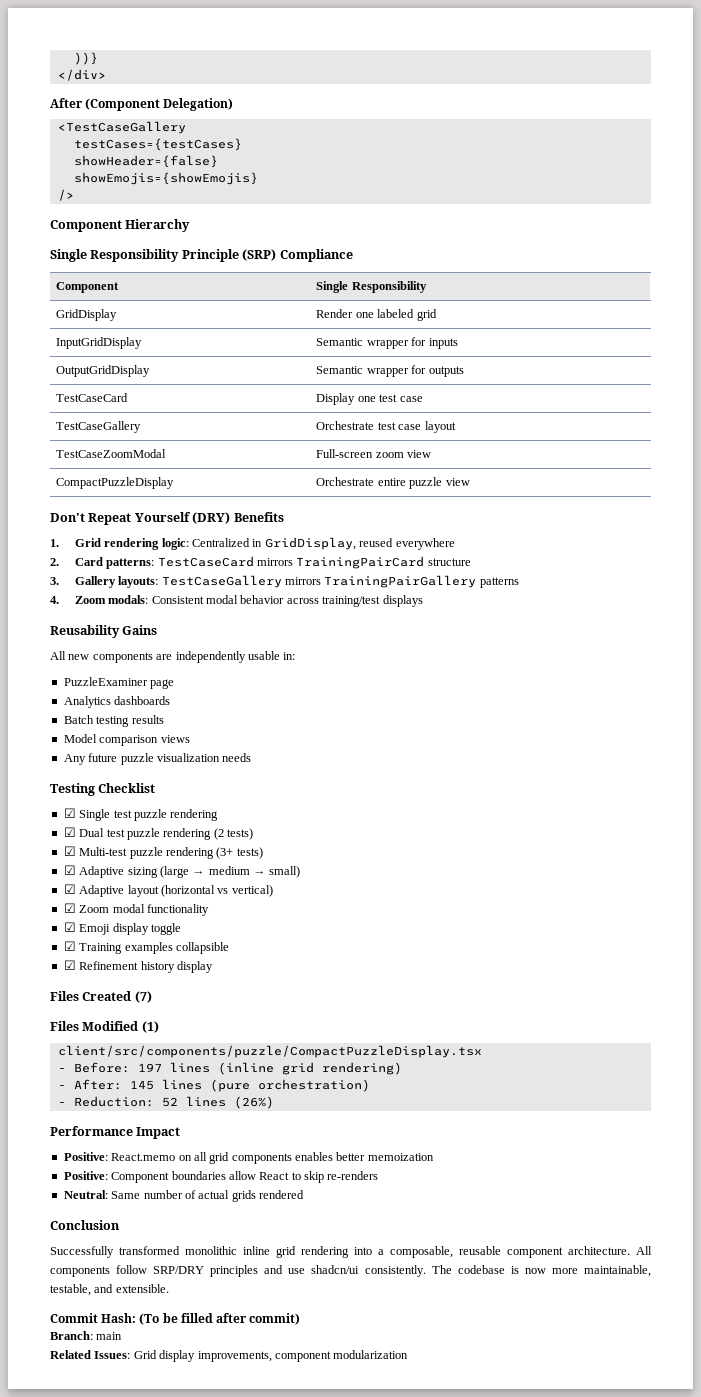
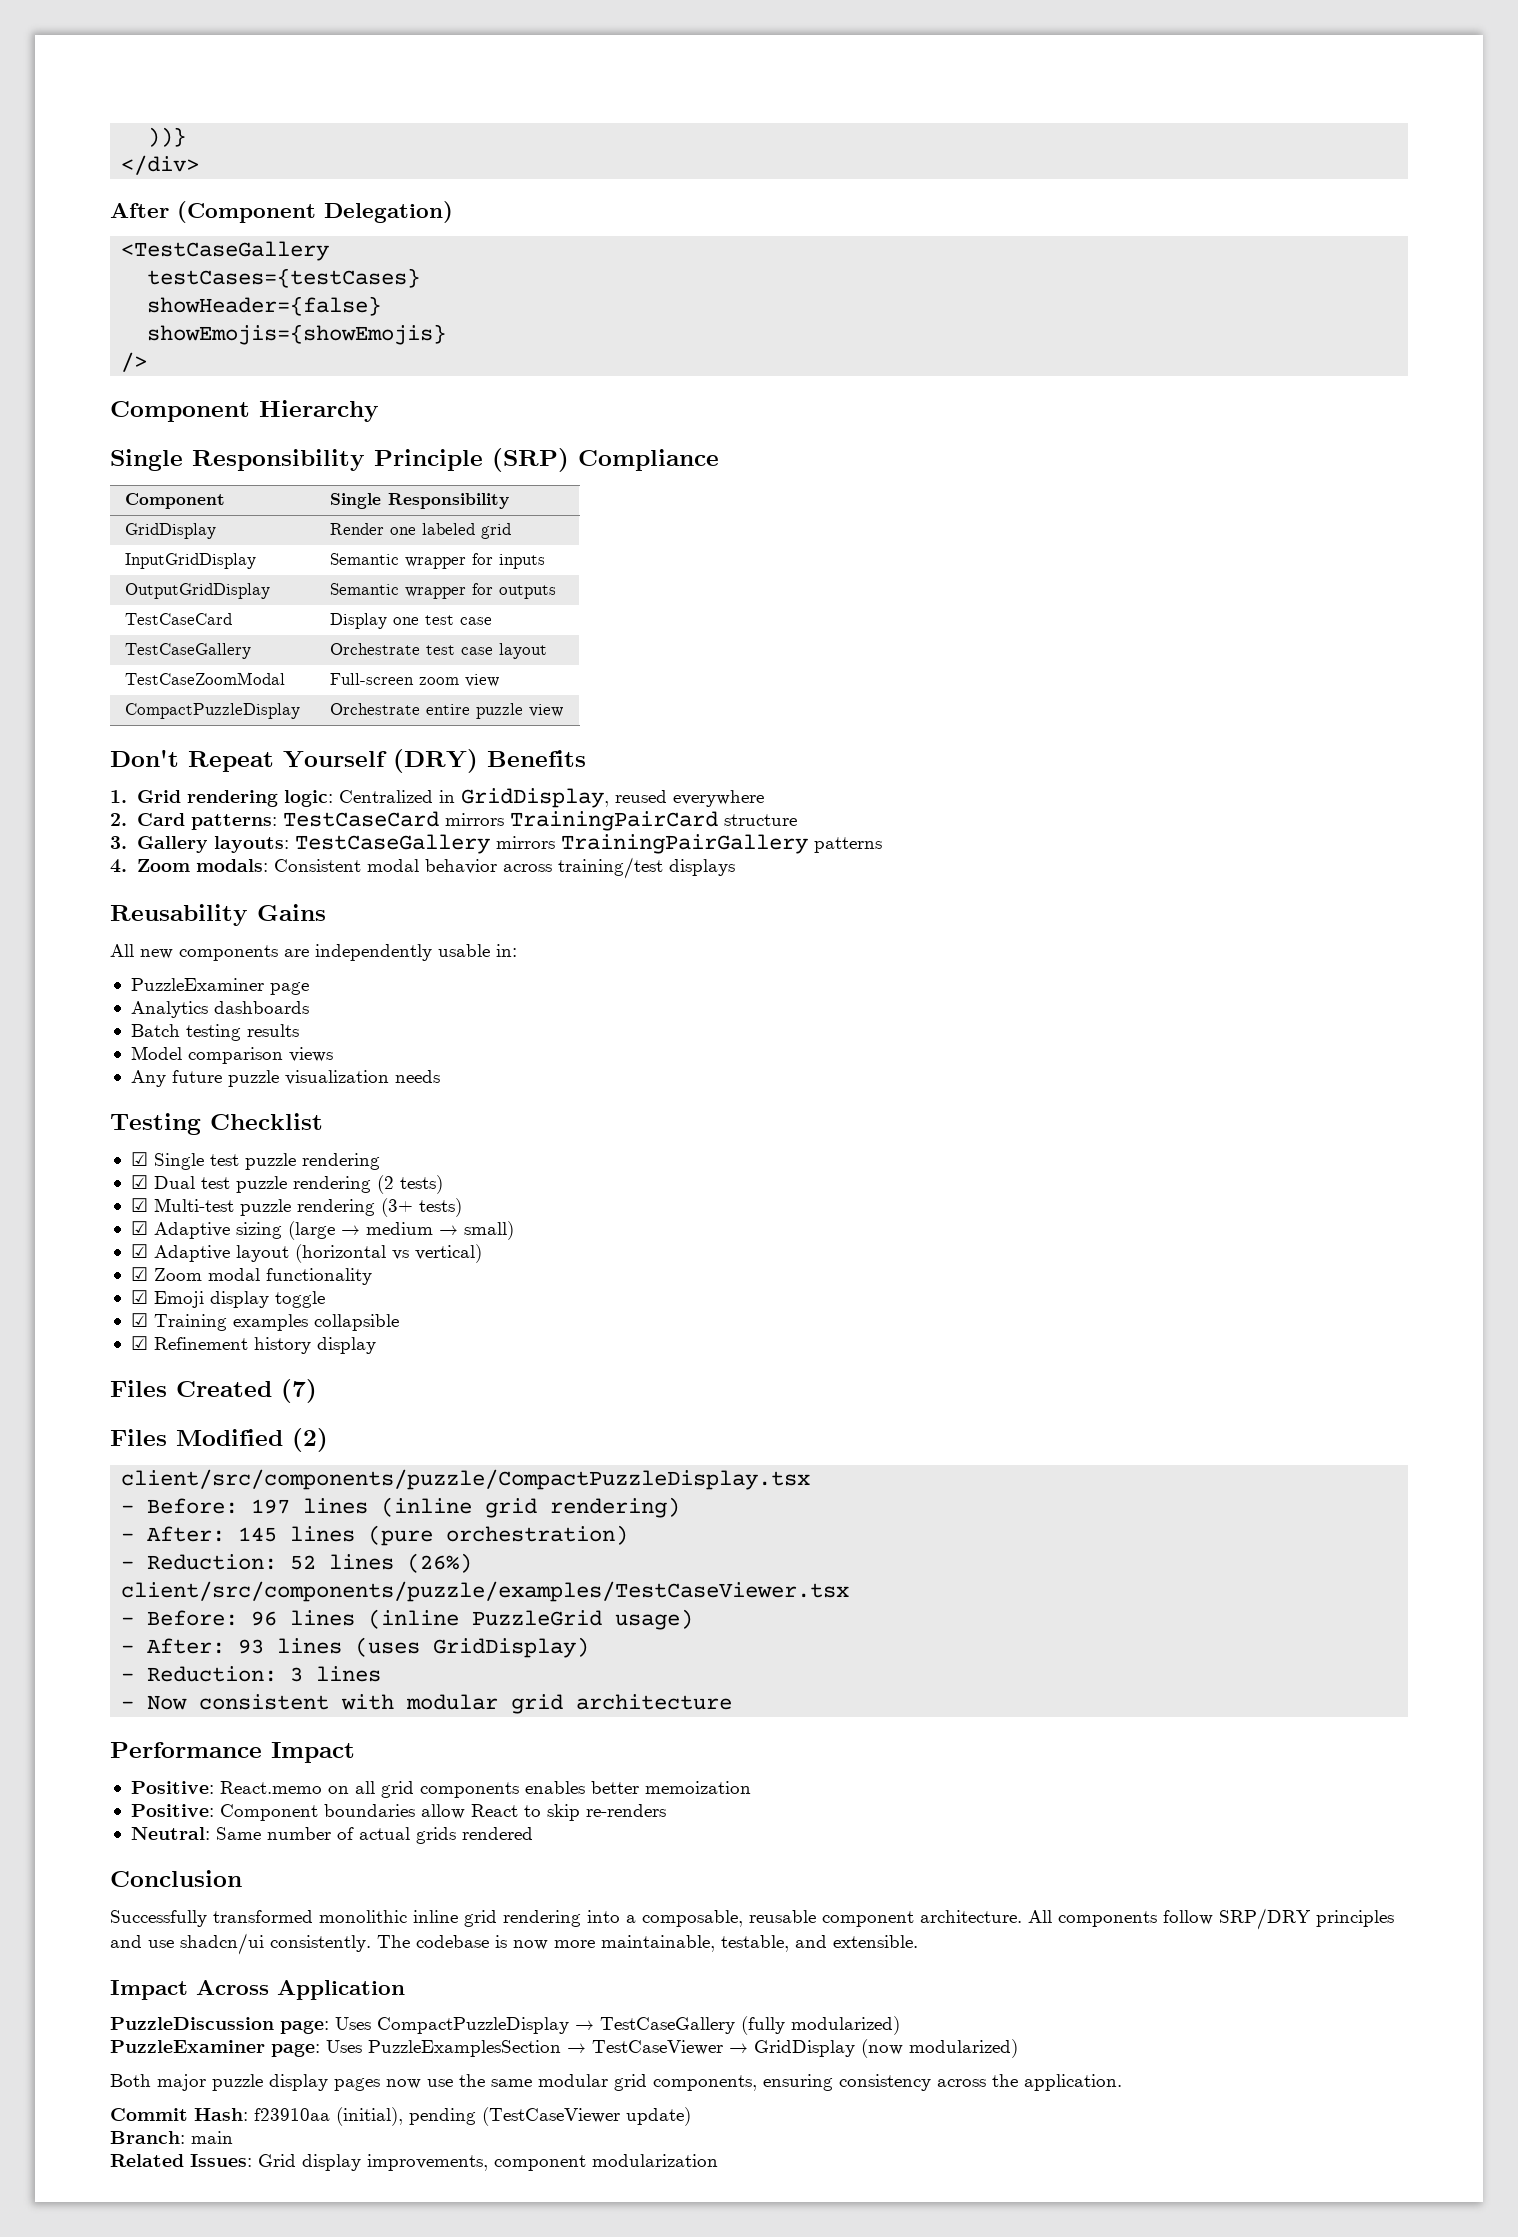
[141,1021,159,1033] (1) -> [292,1428,328,1452] (2)
(274, 1102) none -> [121,1581,850,1602] [121,1609,694,1630] [121,1637,590,1658] [121,1666,382,1682] [121,1694,733,1714] // client/src/components/puzzle/examples/TestCaseViewer.tsx // - Before: 96 lines (inline PuzzleGrid usage) // - After: 93 lines (uses GridDisplay) // - Reduction: 3 lines // - Now consistent with modular grid architecture
[50,1313,301,1325] Commit Hash: (To be filled after commit) -> [110,1980,405,2000] [110,2016,900,2035] [110,2039,1018,2058] [110,2074,1122,2091] [110,2107,691,2126] Impact Across Application // PuzzleDiscussion page: Uses CompactPuzzleDisplay → TestCaseGallery (fully modularized) // PuzzleExaminer page: Uses PuzzleExamplesSection → TestCaseViewer → GridDisplay (now modularized) // Both major puzzle display pages now use the same modular grid components, ensuring consistency across the application. // Commit Hash: f23910aa (initial), pending (TestCaseViewer update)

